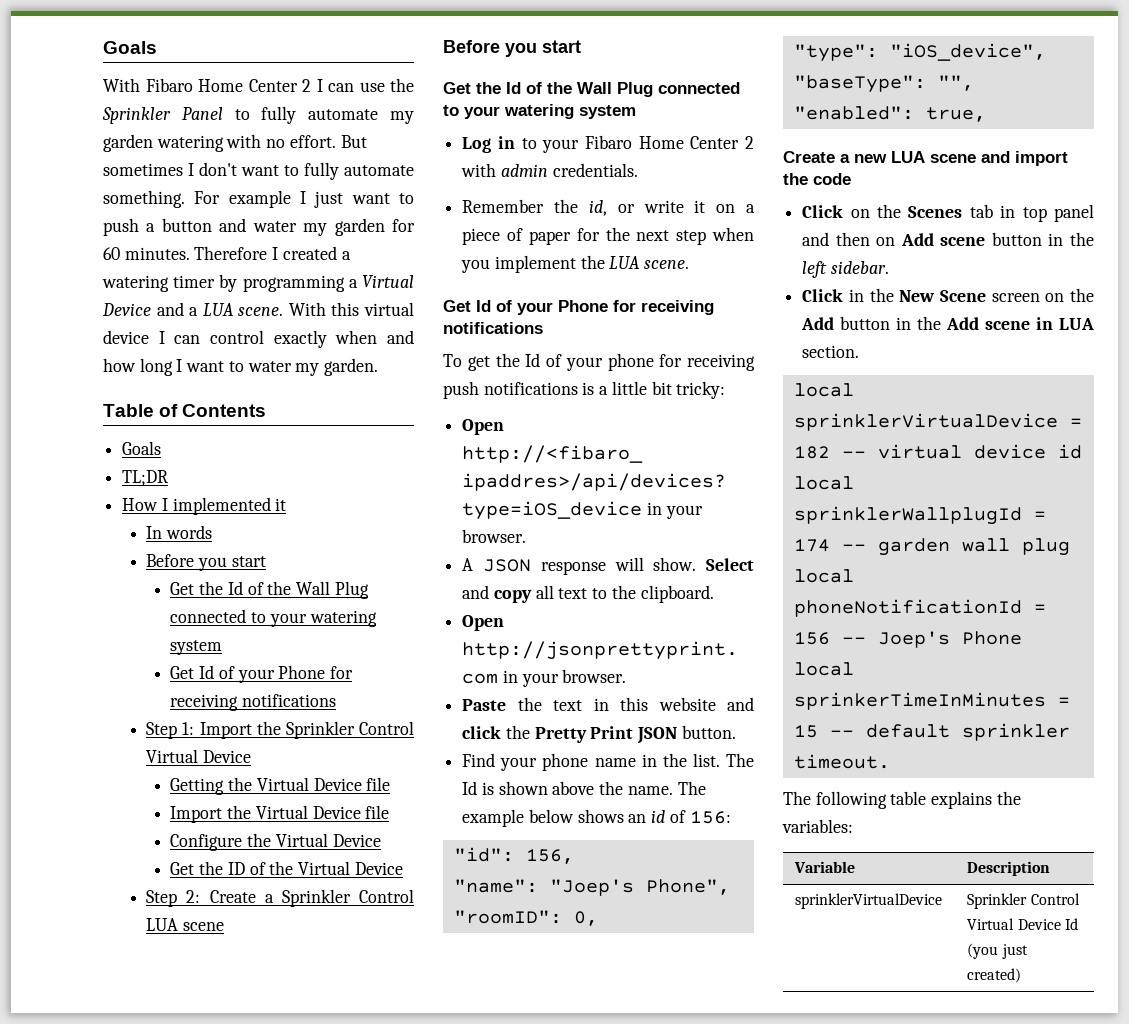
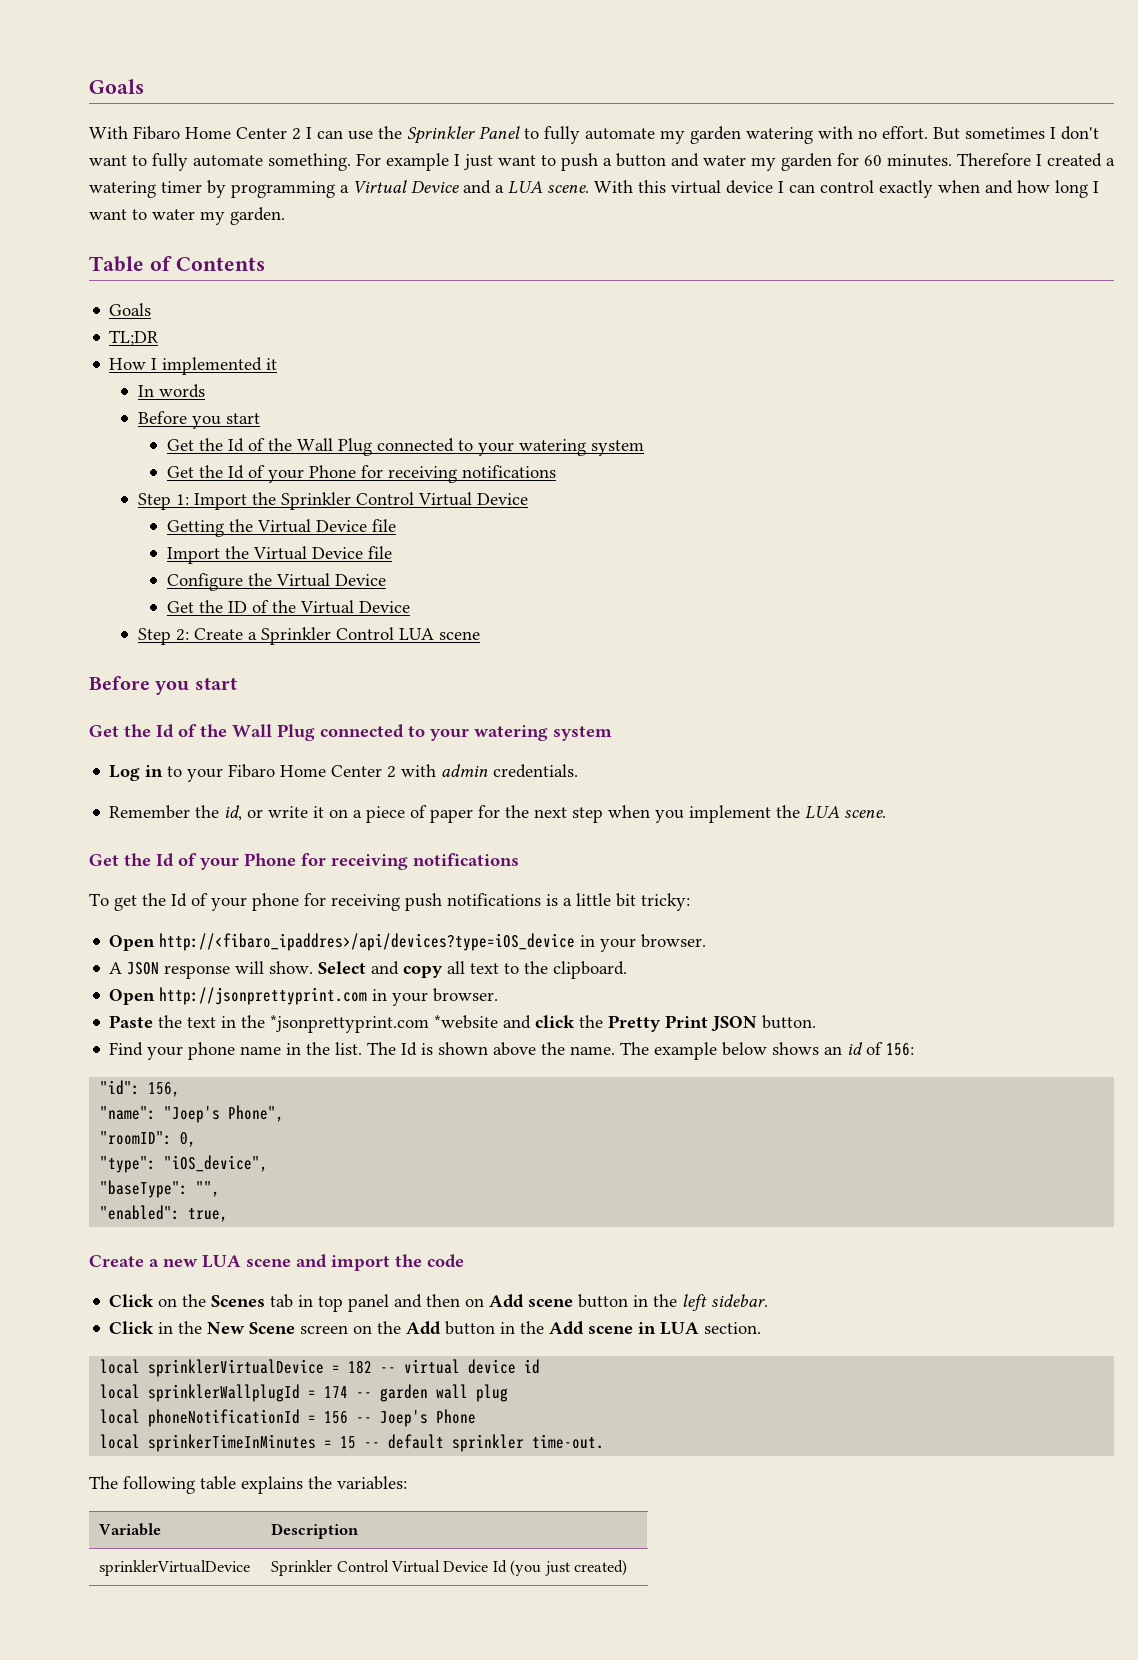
(195, 672) none -> [198,465,223,478] the
(471, 306) none -> [124,853,151,866] the
[620,697,716,711] this website -> [241,1015,499,1033] the *jsonprettyprint.com *website
[793,754,890,769] timeout. -> [532,1434,605,1449] time-out.

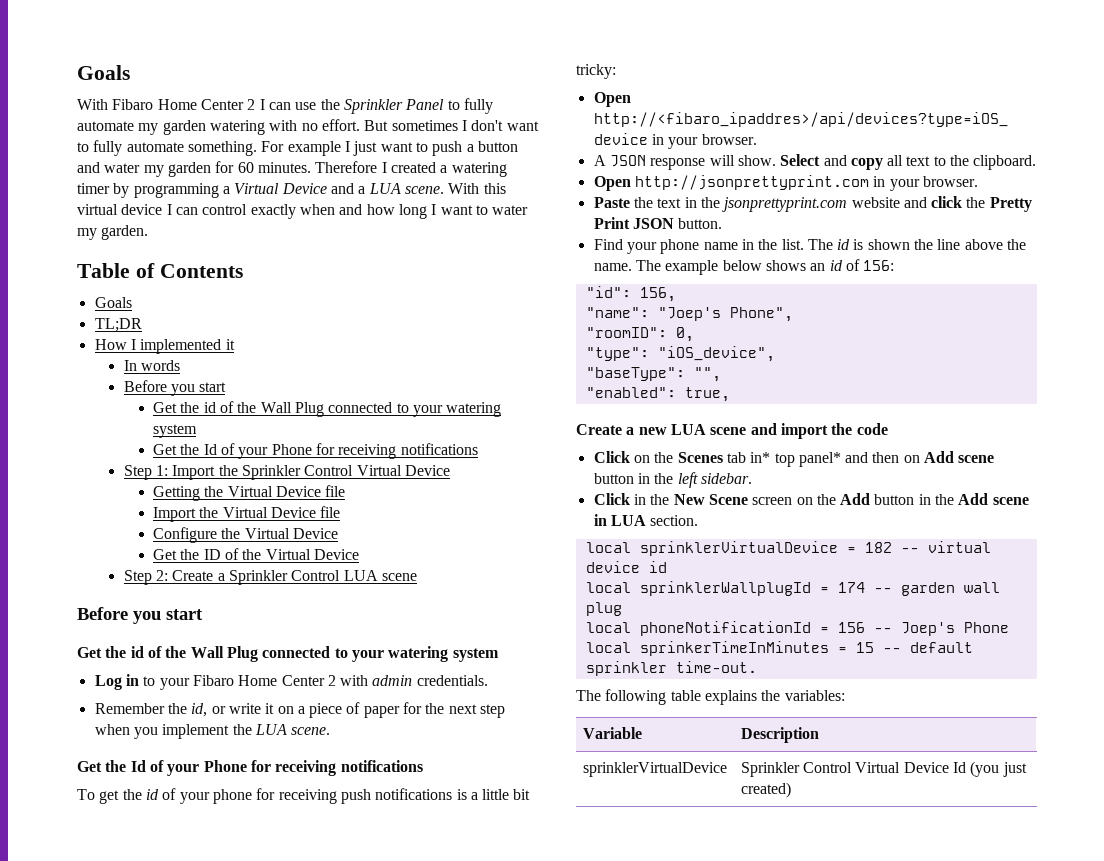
[227,438,244,452] Id -> [203,402,216,413] id
[156,724,174,738] Id -> [130,646,144,658] id
[171,893,187,907] Id -> [145,789,159,800] id
[270,1015,499,1033] *jsonprettyprint.com *website -> [722,197,900,212] jsonprettyprint.com website
[401,1042,418,1056] Id -> [837,239,851,250] id
(489, 1048) none -> [914,239,961,250] the line
[298,1294,390,1312] in top panel -> [750,452,841,467] in* top panel*

